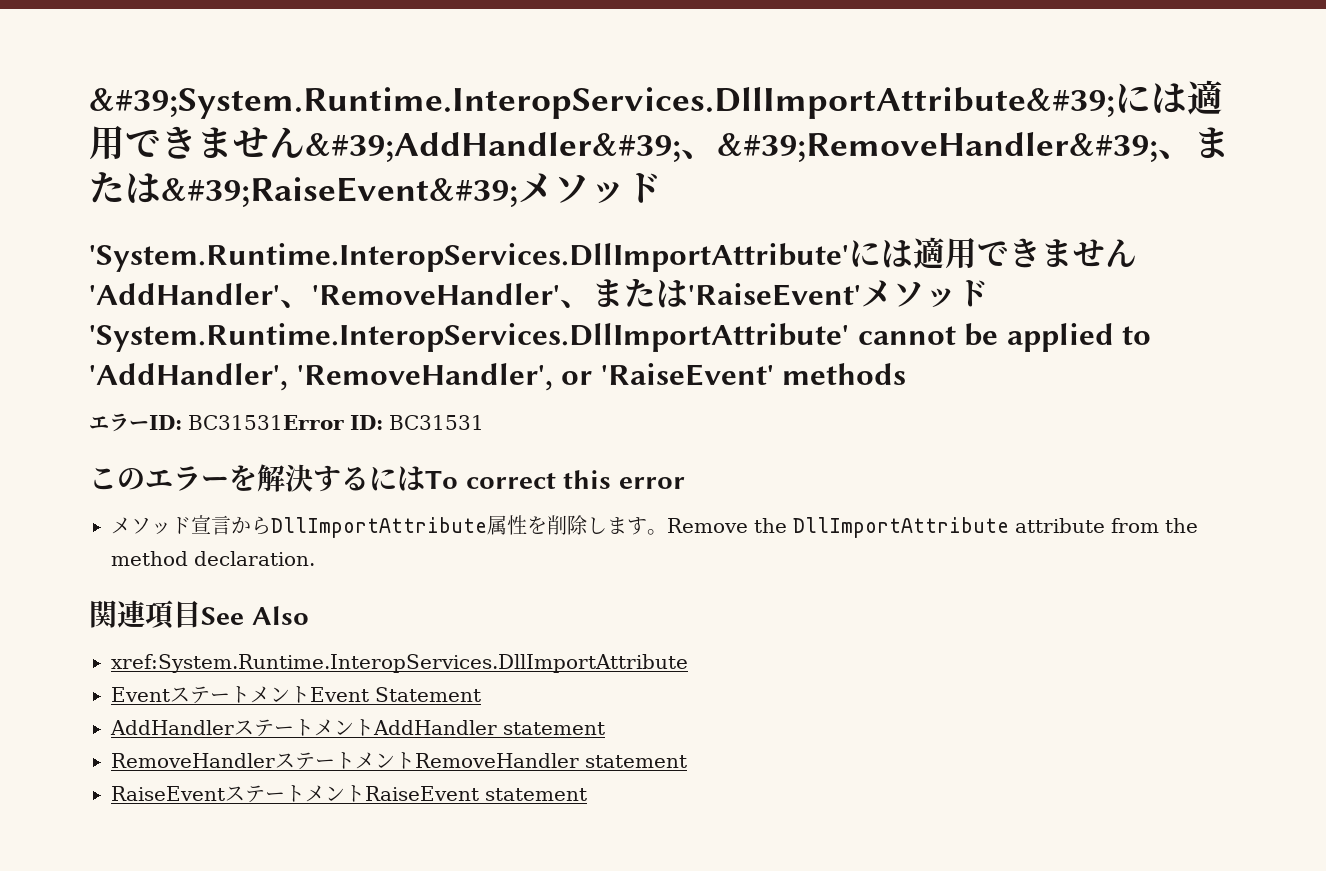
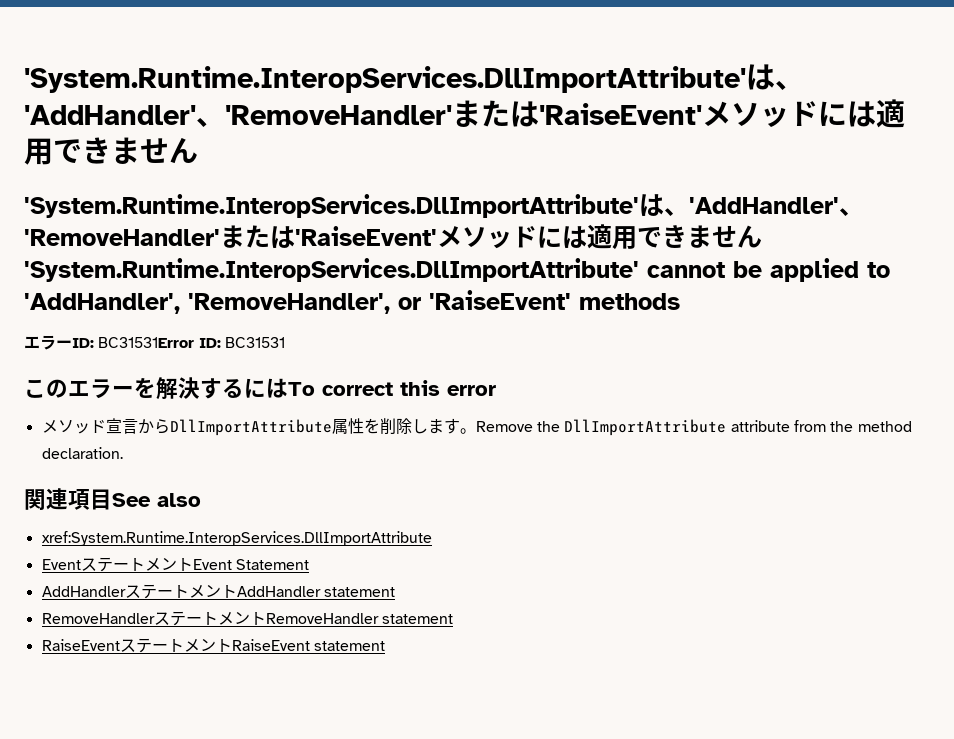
[89,80,1223,119] [89,125,1230,162] [89,172,662,207] [89,237,1137,272] [89,278,989,308] &#39;System.Runtime.InteropServices.DllImportAttribute&#39;には適用できません&#39;AddHandler&#39;、&#39;RemoveHandler&#39;、または&#39;RaiseEvent&#39;メソッド // 'System.Runtime.InteropServices.DllImportAttribute'には適用できません'AddHandler'、'RemoveHandler'、または'RaiseEvent'メソッド -> [24,64,804,93] [24,99,905,128] [24,137,198,165] [24,194,864,218] [24,224,762,250] 'System.Runtime.InteropServices.DllImportAttribute'は、'AddHandler'、'RemoveHandler'または'RaiseEvent'メソッドには適用できません // 'System.Runtime.InteropServices.DllImportAttribute'は、'AddHandler'、'RemoveHandler'または'RaiseEvent'メソッドには適用できません
[251,606,309,625] Also -> [157,493,201,507] also

